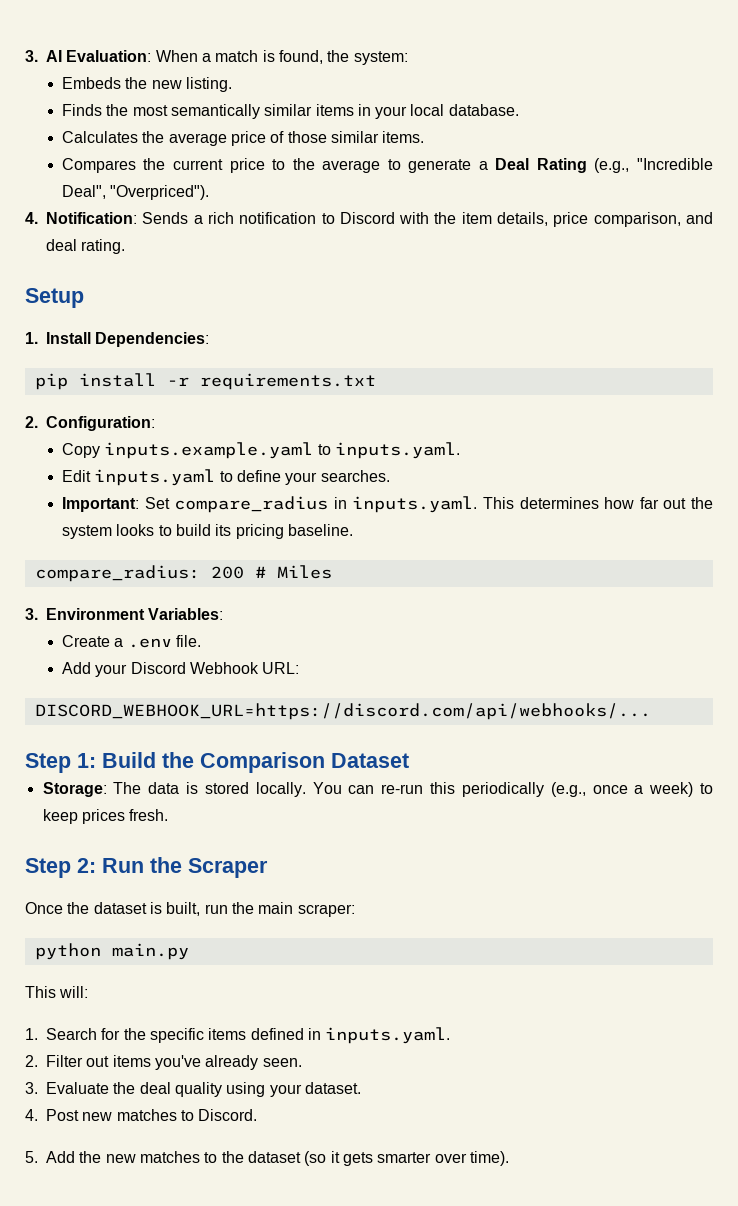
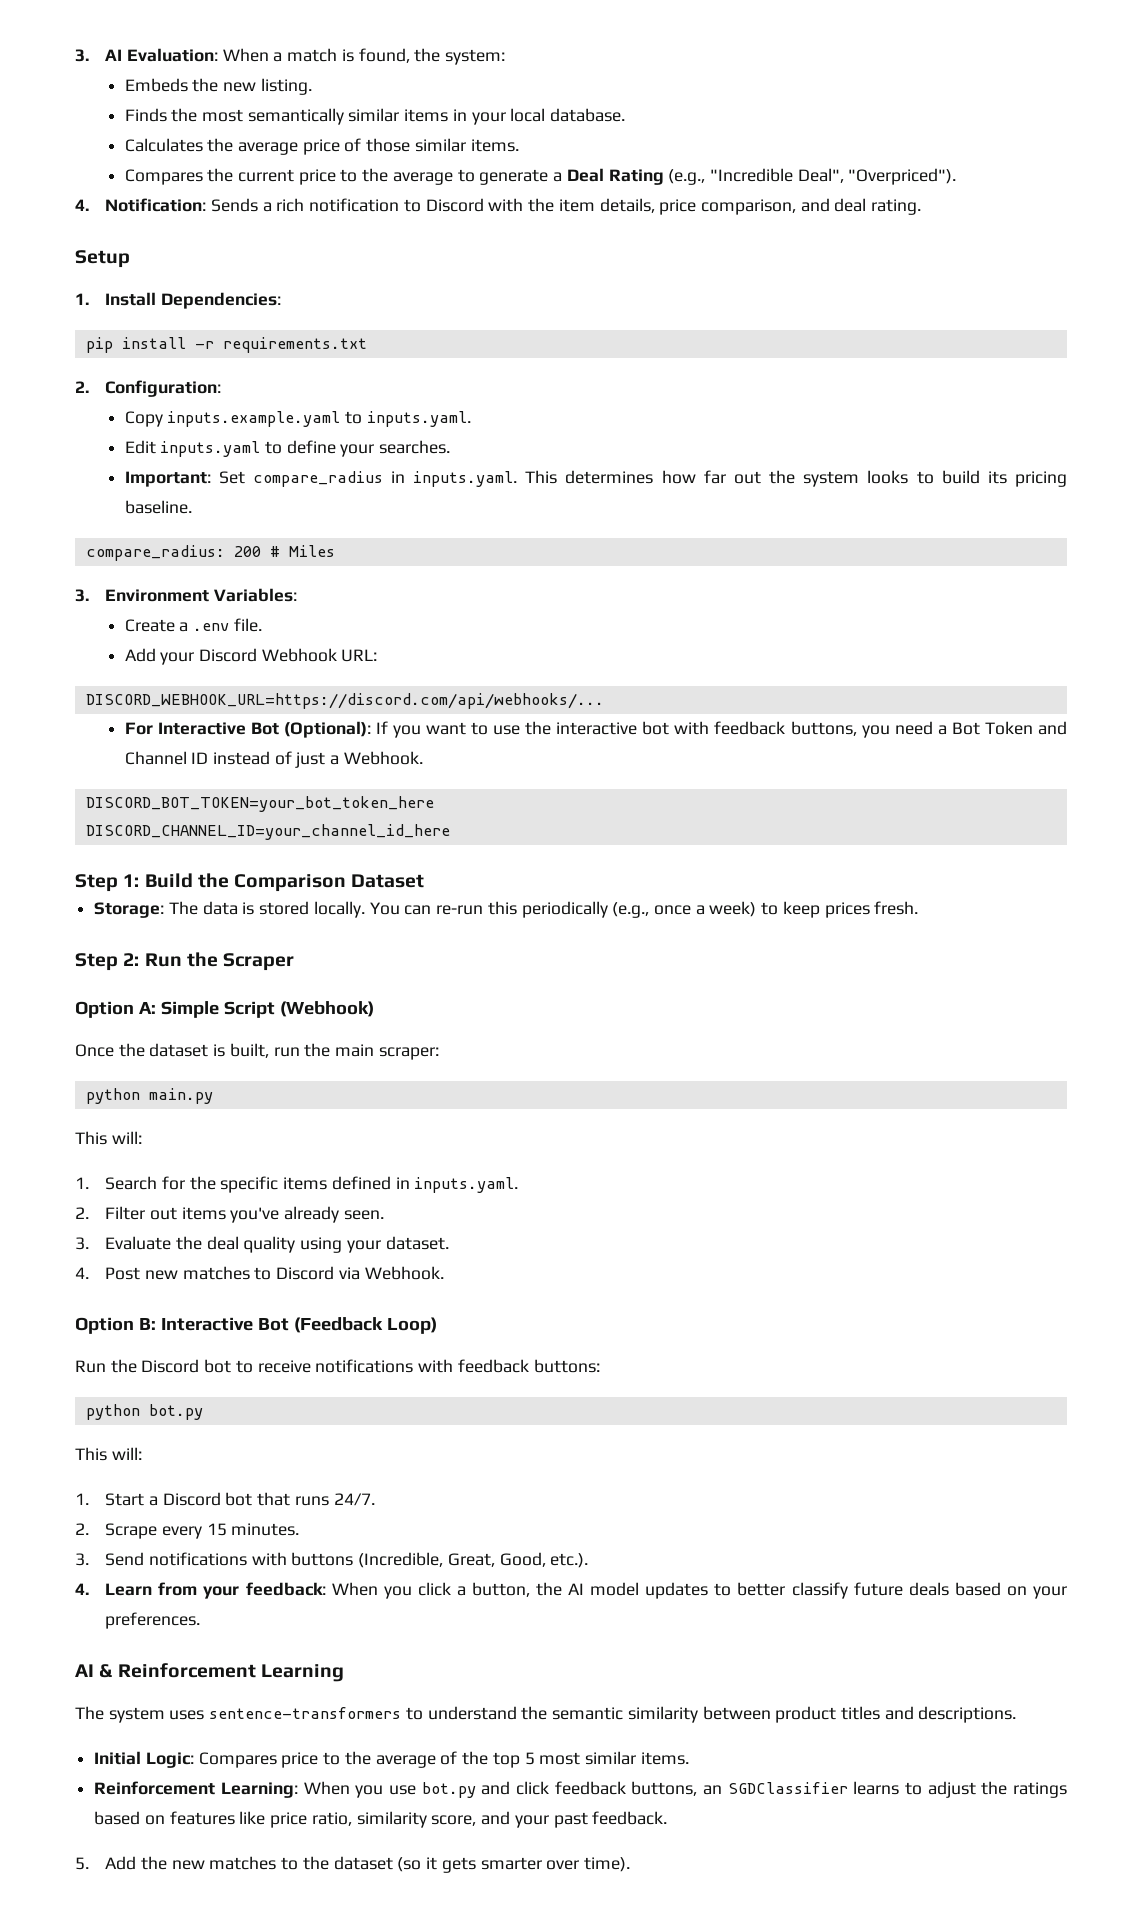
(651, 711) none -> [124,721,1068,738] [124,751,423,768] [85,796,434,812] [85,824,450,840] // For Interactive Bot (Optional): If you want to use the interactive bot with feedback buttons, you need a Bot Token and Channel ID instead of just a Webhook. // DISCORD_BOT_TOKEN=your_bot_token_here // DISCORD_CHANNEL_ID=your_channel_id_here
(268, 868) none -> [75,1001,374,1018] // Option A: Simple Script (Webhook)
[198,1109,258,1121] Discord. -> [276,1266,444,1280] [75,1317,437,1334] [75,1359,600,1373] [85,1404,203,1420] [75,1447,142,1461] [75,1492,375,1506] [75,1523,300,1539] [75,1552,589,1568] [75,1582,1067,1599] [105,1612,201,1629] [75,1663,344,1682] [75,1706,1017,1723] [94,1751,689,1768] [94,1781,1067,1798] [94,1811,668,1828] Discord via Webhook. // Option B: Interactive Bot (Feedback Loop) // Run the Discord bot to receive notifications with feedback buttons: // python bot.py // This will: // 1. Start a Discord bot that runs 24/7. // 2. Scrape every 15 minutes. // 3. Send notifications with buttons (Incredible, Great, Good, etc.). // 4. Learn from your feedback: When you click a button, the AI model updates to better classify future deals based on your preferences. // AI & Reinforcement Learning // The system uses sentence-transformers to understand the semantic similarity between product titles and descriptions. // Initial Logic: Compares price to the average of the top 5 most similar items. // Reinforcement Learning: When you use bot.py and click feedback buttons, an SGDClassifier learns to adjust the ratings based on features like price ratio, similarity score, and your past feedback.

